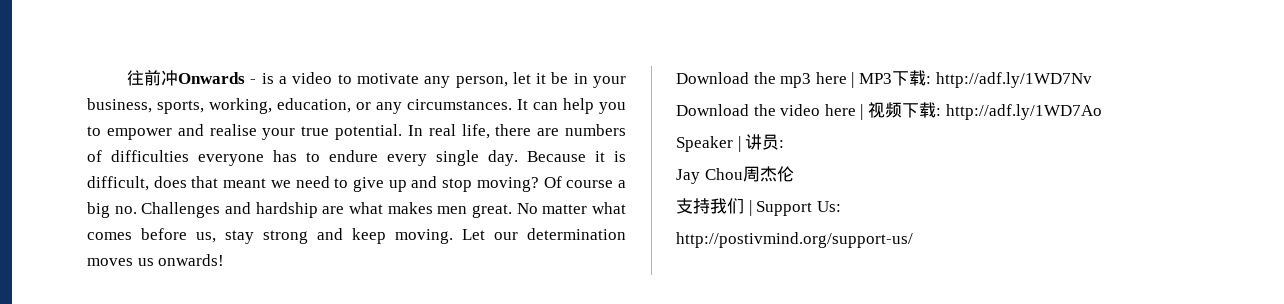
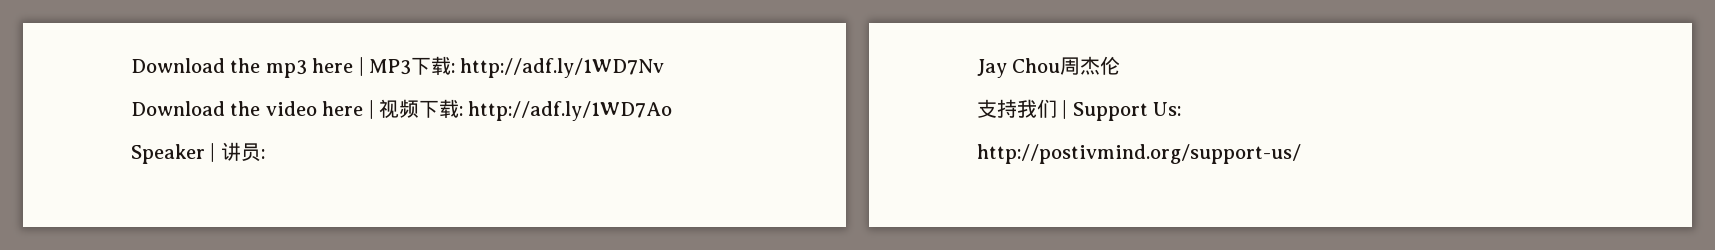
[127,70,626,88] [87,98,626,114] [87,124,626,140] [87,150,626,166] [87,176,627,192] [87,202,626,218] [87,228,626,244] [87,254,225,266] 往前冲Onwards - is a video to motivate any person, let it be in your business, sports, working, education, or any circumstances. It can help you to empower and realise your true potential. In real life, there are numbers of difficulties everyone has to endure every single day. Because it is difficult, does that meant we need to give up and stop moving? Of course a big no. Challenges and hardship are what makes men great. No matter what comes before us, stay strong and keep moving. Let our determination moves us onwards! // -> (131, 65) none

